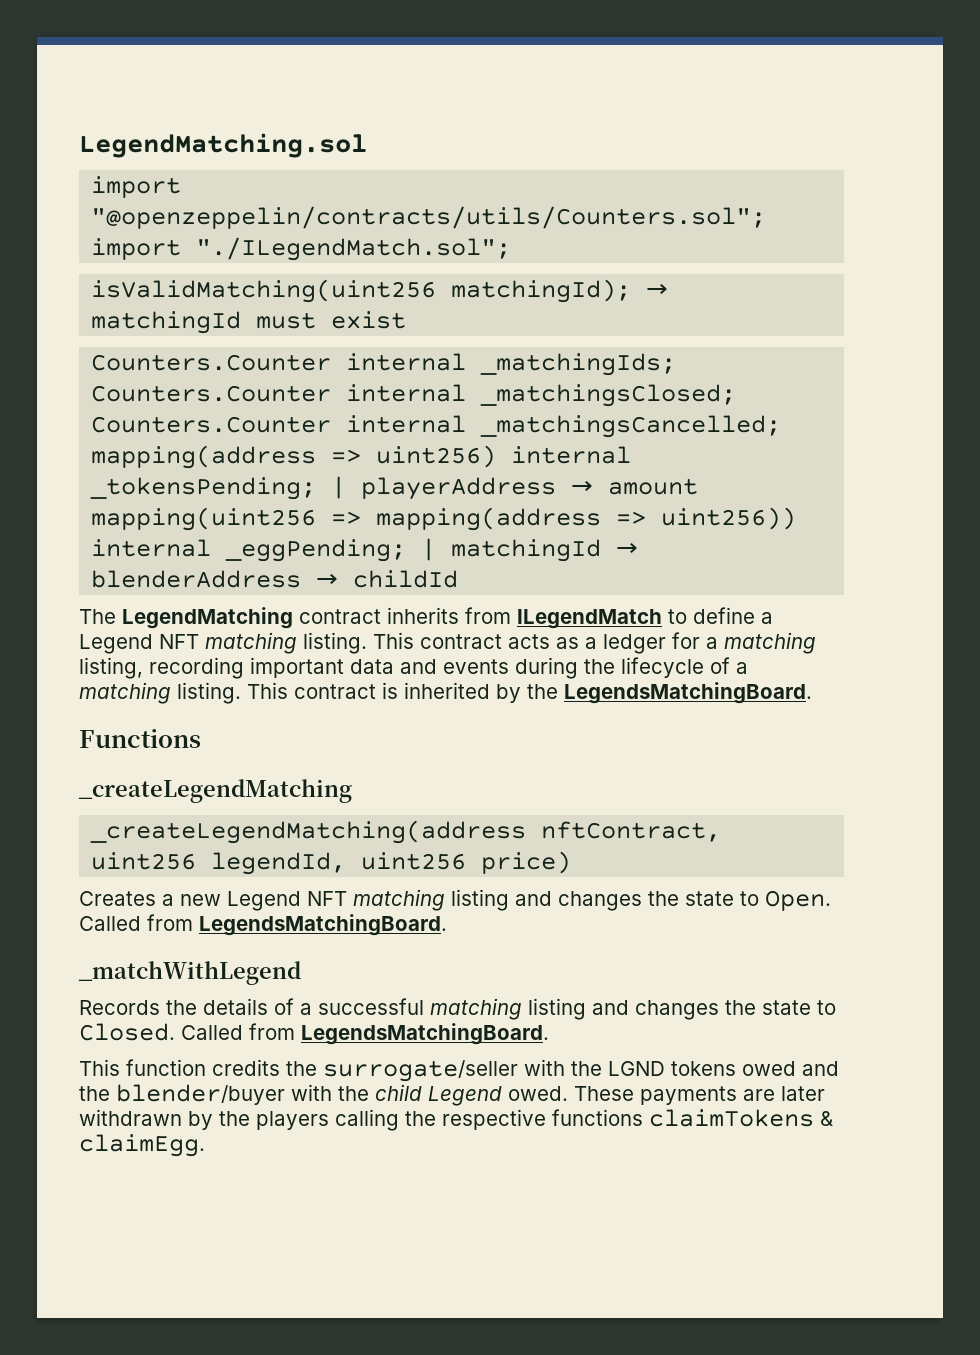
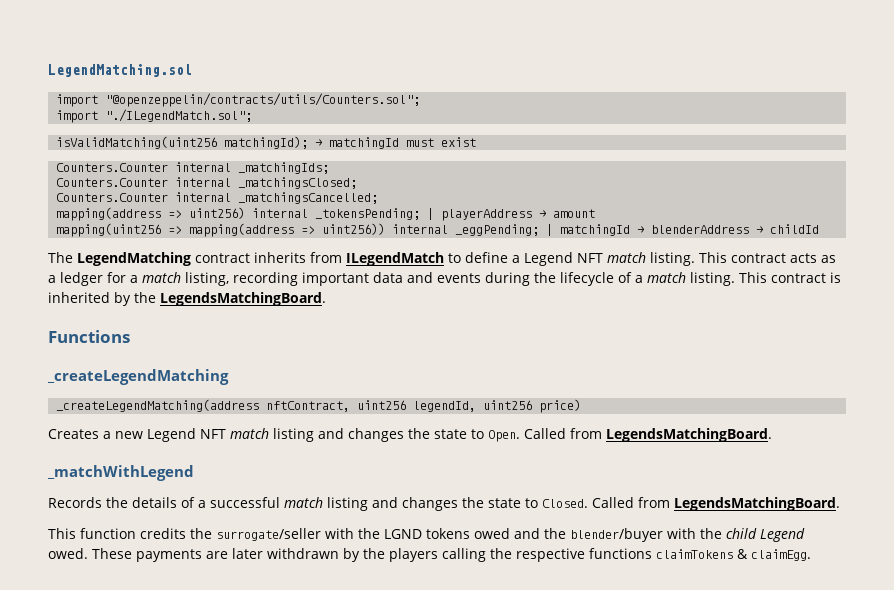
[205,632,297,654] matching -> [607,252,646,263] match
[724,632,816,654] matching -> [142,272,181,283] match
[79,682,171,704] matching -> [647,272,686,283] match
[353,889,445,911] matching -> [230,428,269,439] match
[430,998,522,1020] matching -> [284,497,323,508] match

